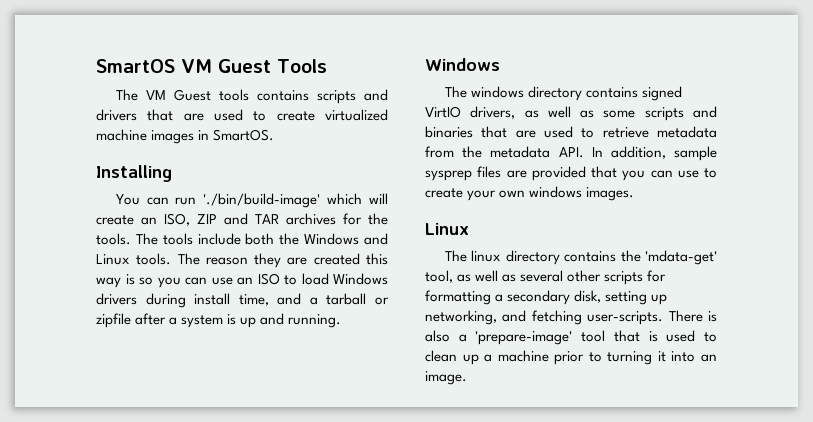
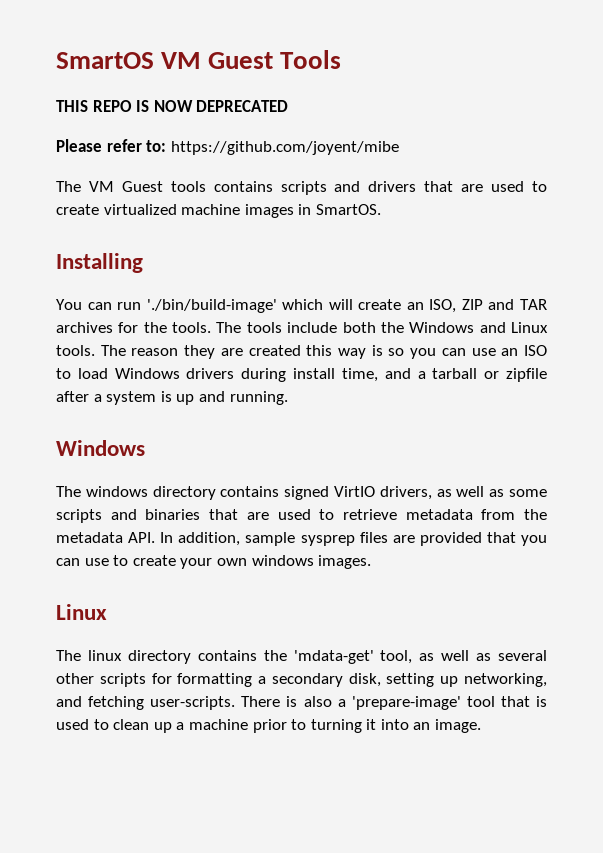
(327, 66) none -> [56,100,289,112] [56,139,399,155] // THIS REPO IS NOW DEPRECATED // Please refer to: https://github.com/joyent/mibe

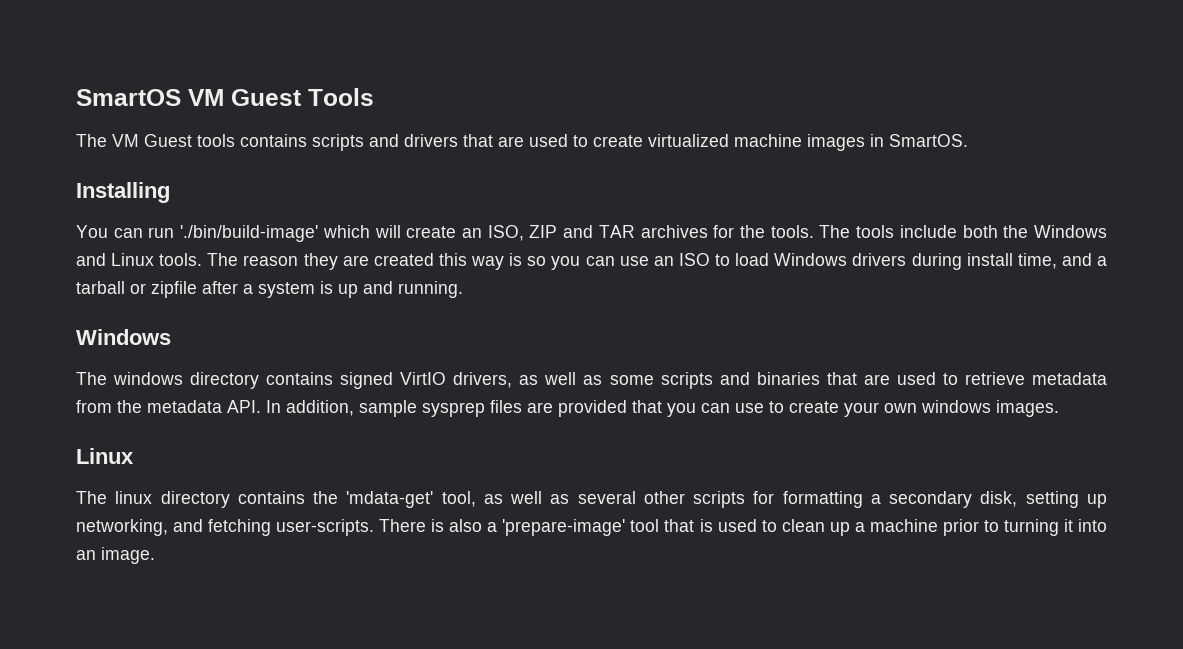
[56,100,289,112] [56,139,399,155] // THIS REPO IS NOW DEPRECATED // Please refer to: https://github.com/joyent/mibe -> (374, 97) none

